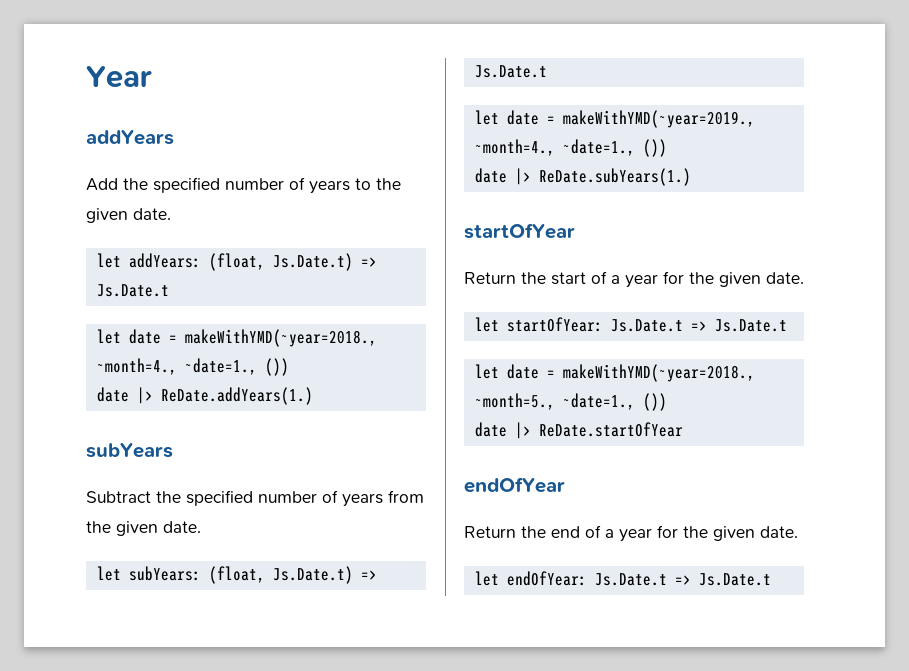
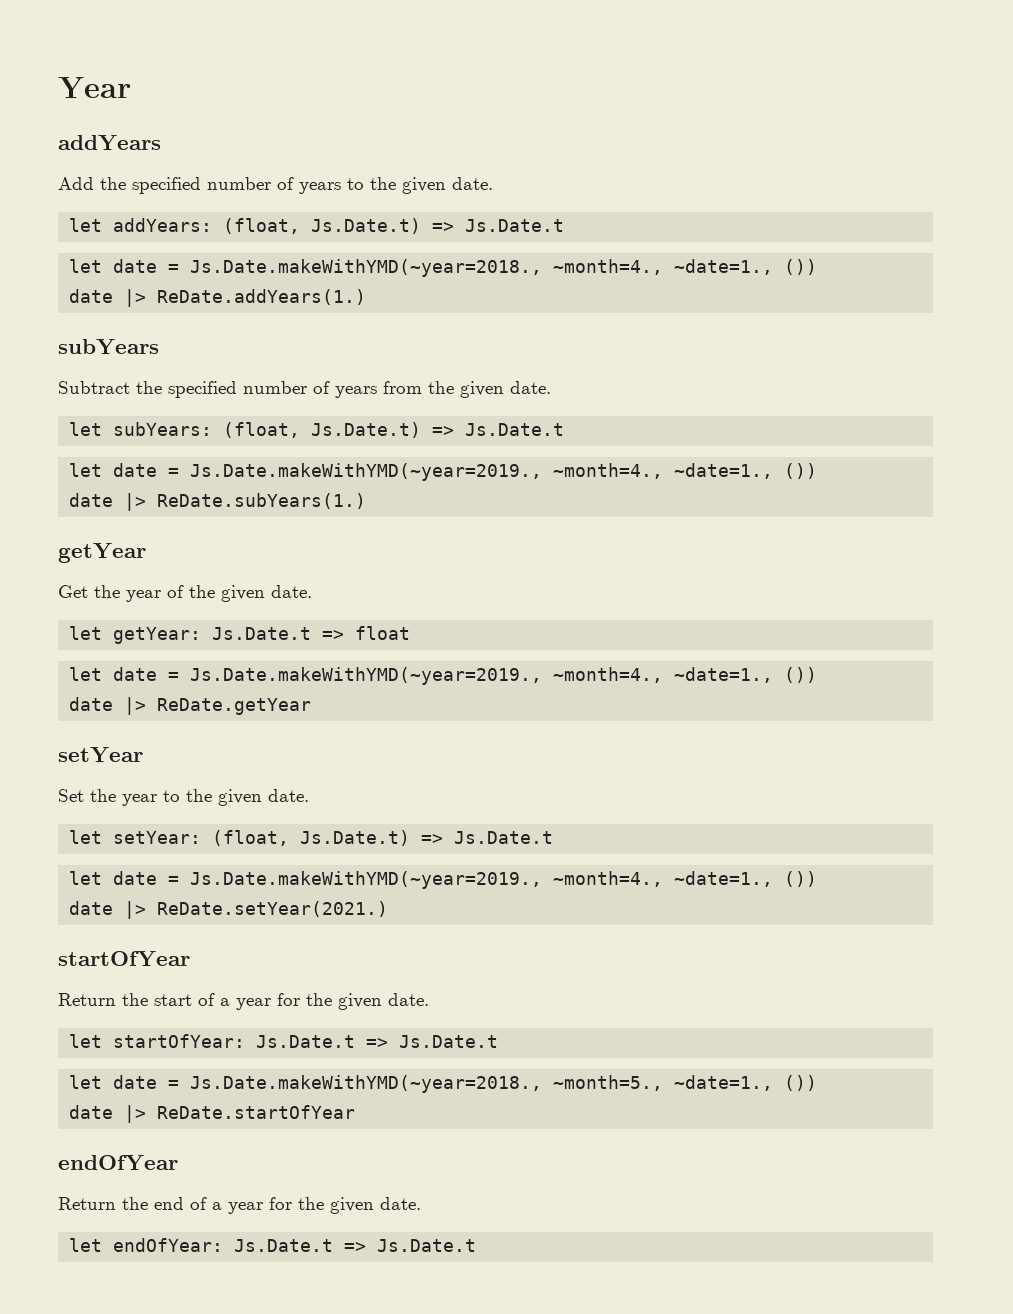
[184,329,377,347] makeWithYMD(~year=2018., -> [190,259,543,277] Js.Date.makeWithYMD(~year=2018.,
[562,110,755,128] makeWithYMD(~year=2019., -> [190,463,543,481] Js.Date.makeWithYMD(~year=2019.,
(691, 177) none -> [58,543,146,563] [58,585,312,602] [69,626,411,644] [69,667,818,685] [69,697,312,715] [58,747,143,763] [58,789,309,806] [69,830,554,846] [69,871,818,889] [69,901,389,919] // getYear // Get the year of the given date. // let getYear: Js.Date.t => float // let date = Js.Date.makeWithYMD(~year=2019., ~month=4., ~date=1., ()) // date |> ReDate.getYear // setYear // Set the year to the given date. // let setYear: (float, Js.Date.t) => Js.Date.t // let date = Js.Date.makeWithYMD(~year=2019., ~month=4., ~date=1., ()) // date |> ReDate.setYear(2021.)
[562,364,755,382] makeWithYMD(~year=2018., -> [190,1075,543,1093] Js.Date.makeWithYMD(~year=2018.,

